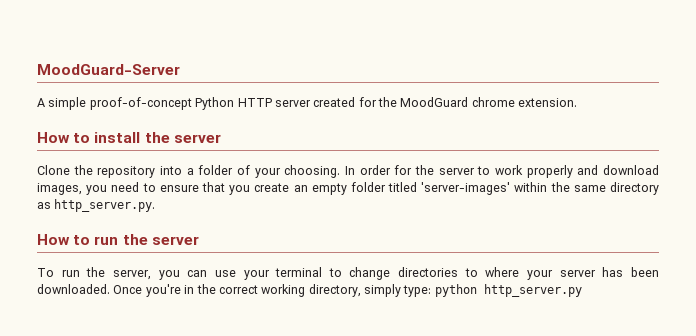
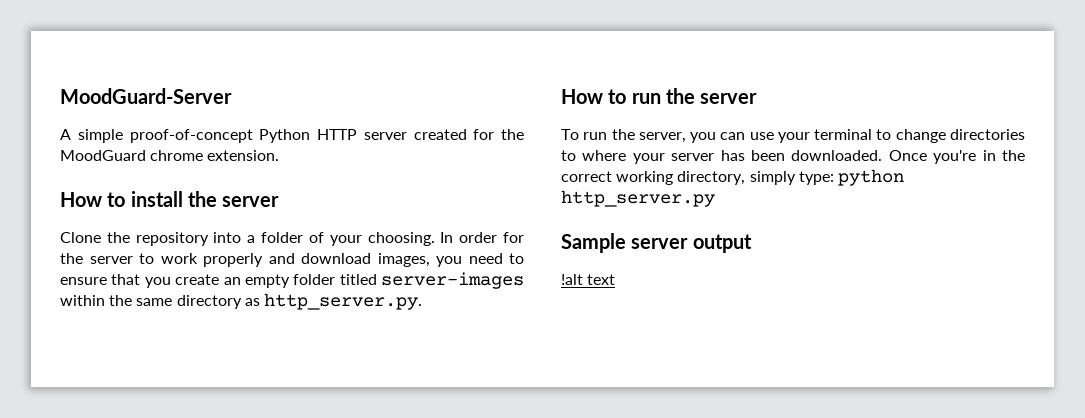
[421,182,511,195] 'server-images' -> [381,272,524,289] server-images
(582, 290) none -> [561,233,752,253] [561,274,616,285] // Sample server output // !alt text

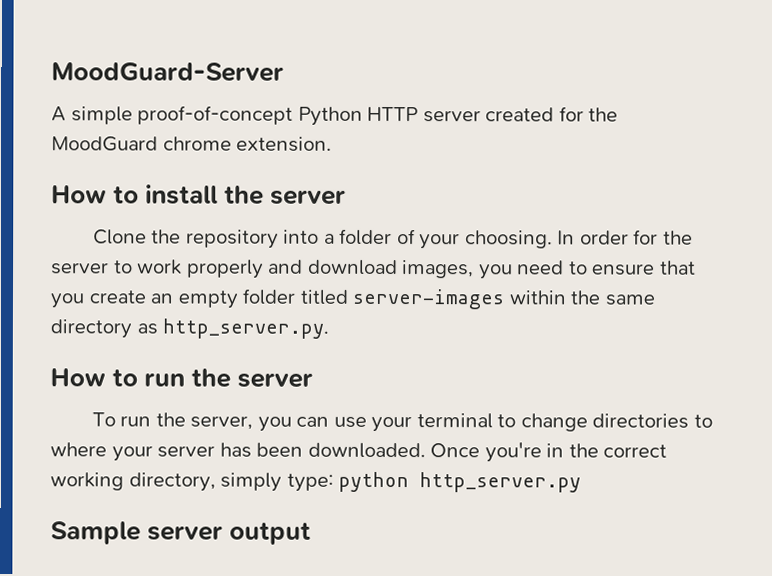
[561,274,616,285] // !alt text -> (312, 533) none

